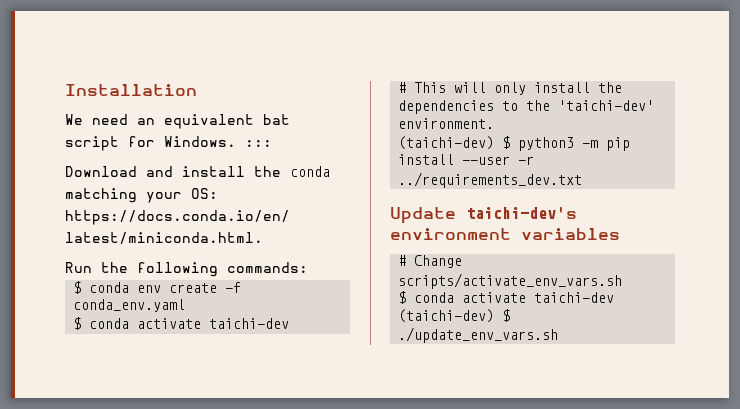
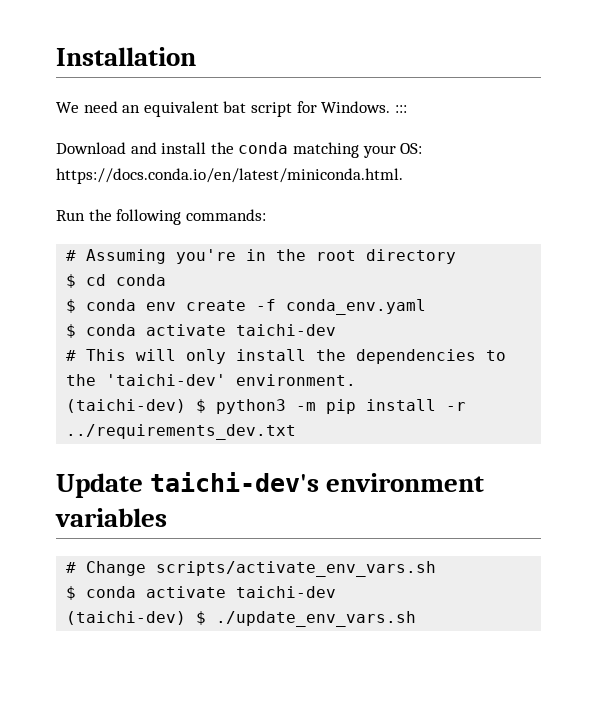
(308, 267) none -> [66,249,457,264] [66,274,167,288] // # Assuming you're in the root directory // $ cd conda
[462,156,511,165] --user -> (437, 405) none

